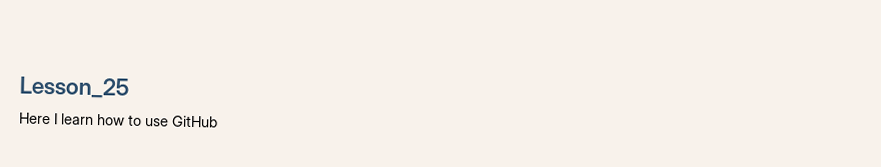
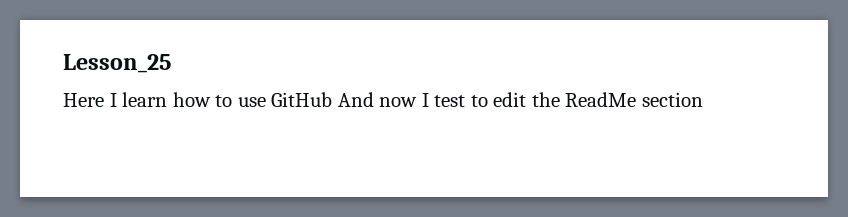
(218, 121) none -> [337,92,704,107] And now I test to edit the ReadMe section

